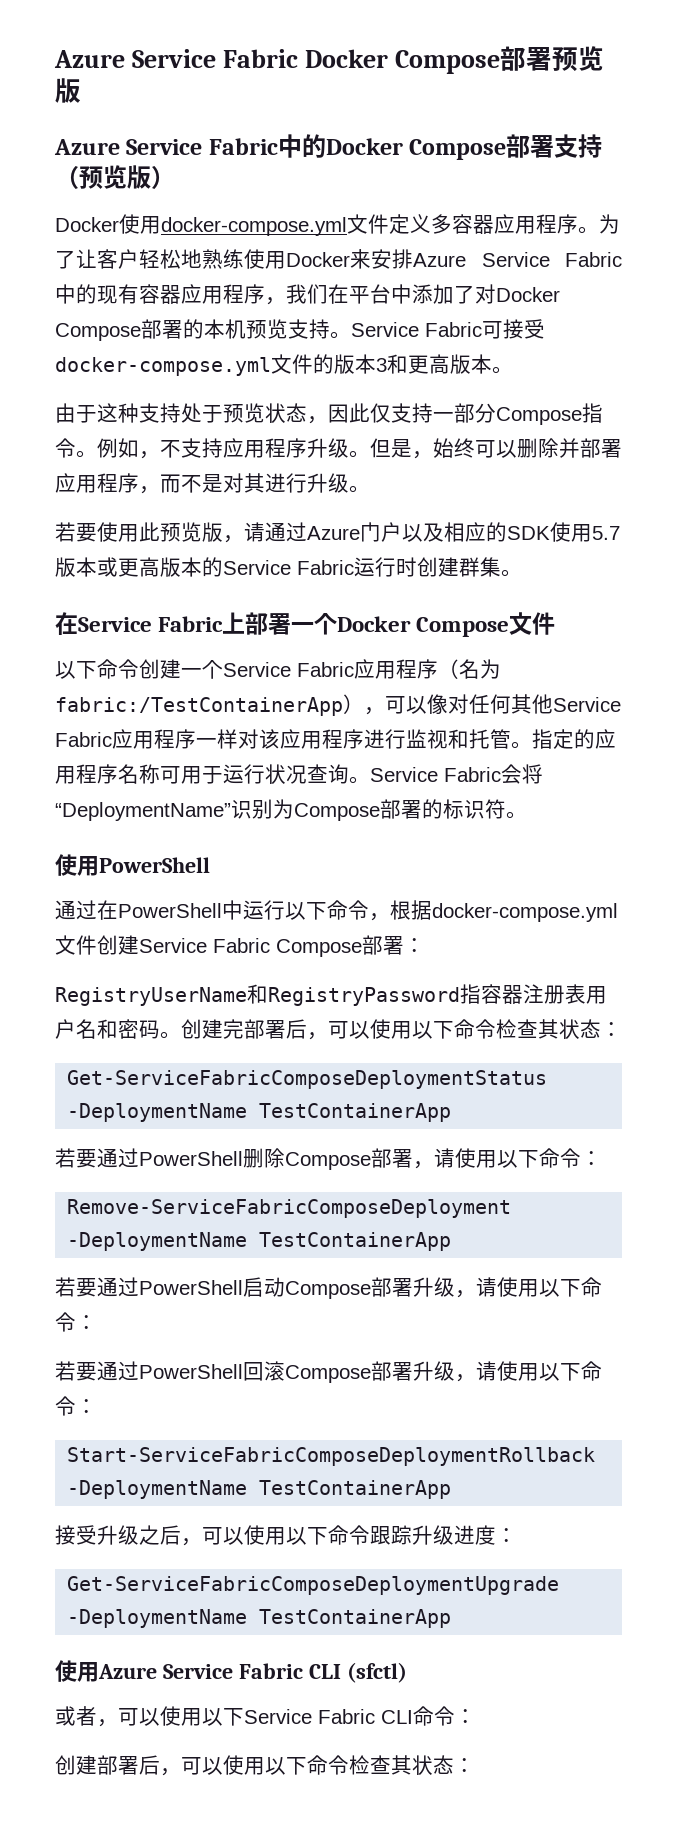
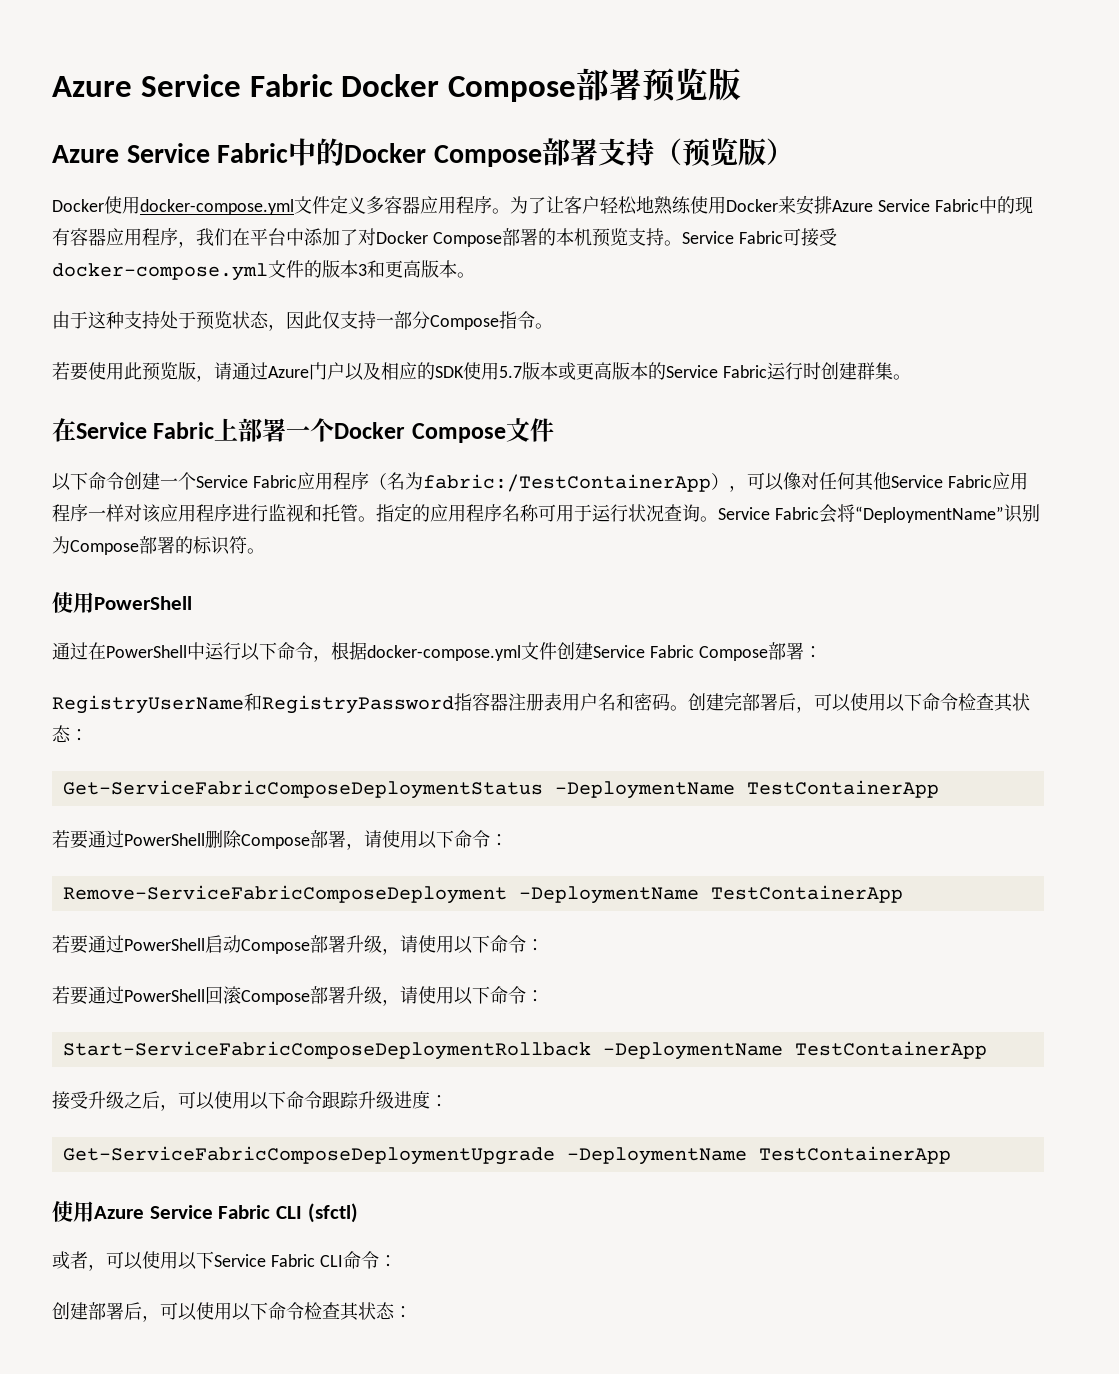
[97,438,622,459] [55,473,370,494] 例如，不支持应用程序升级。但是，始终可以删除并部署应用程序，而不是对其进行升级。 -> (553, 326) none

